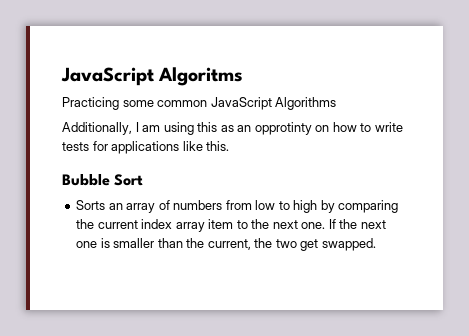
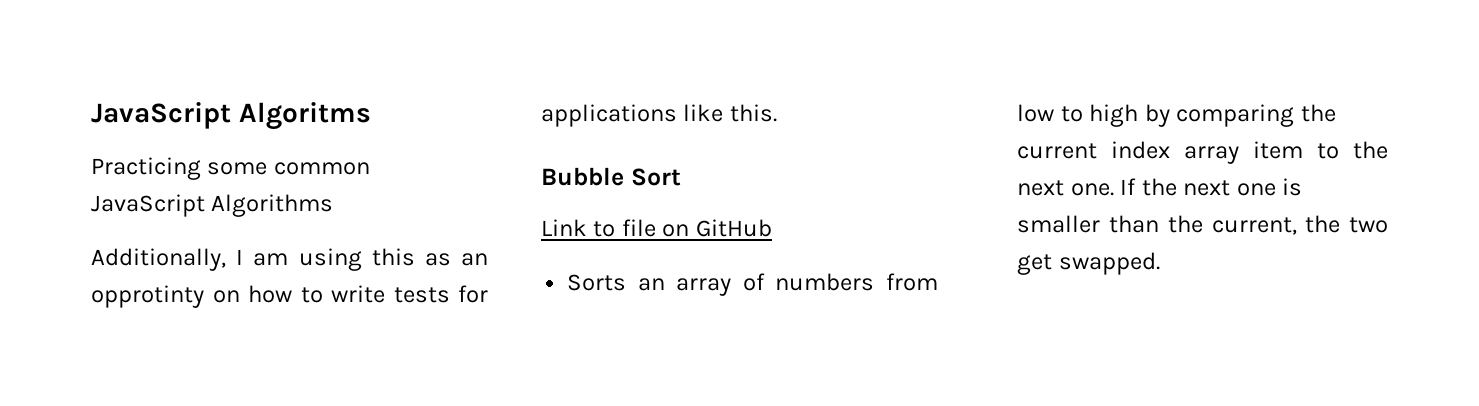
(144, 180) none -> [541,219,772,237] // Link to file on GitHub

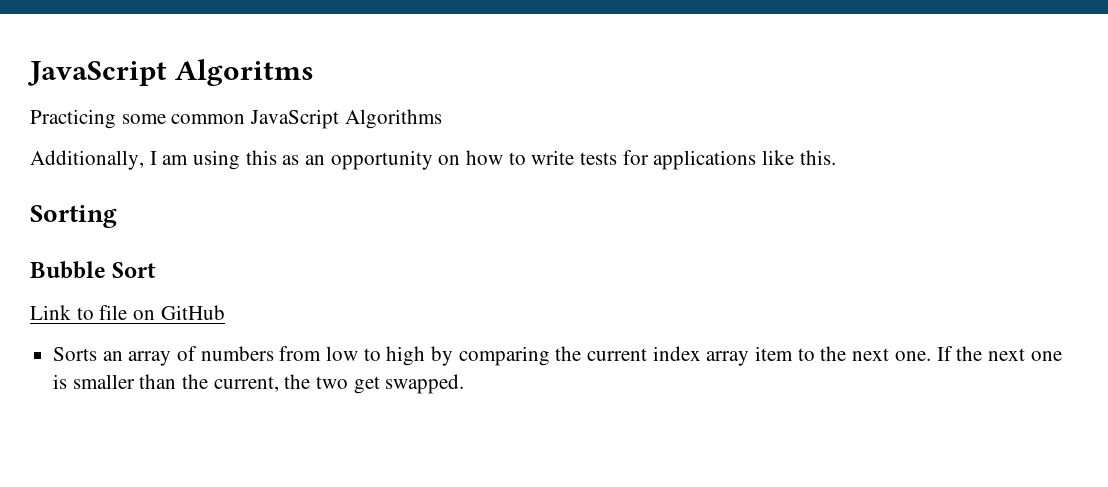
[91,285,204,308] opprotinty -> [330,150,433,170] opportunity
(777, 113) none -> [30,205,117,228] // Sorting

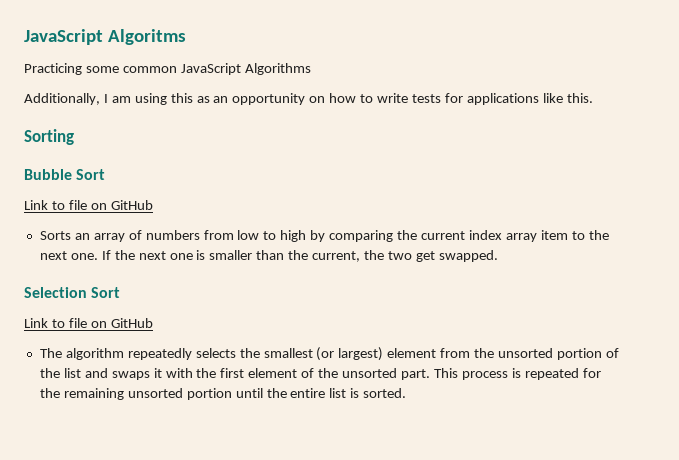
(465, 384) none -> [24,287,121,298] [24,318,153,328] [39,347,619,361] [39,368,601,380] [39,388,407,400] // Selection Sort // Link to file on GitHub // The algorithm repeatedly selects the smallest (or largest) element from the unsorted portion of the list and swaps it with the first element of the unsorted part. This process is repeated for the remaining unsorted portion until the entire list is sorted.

